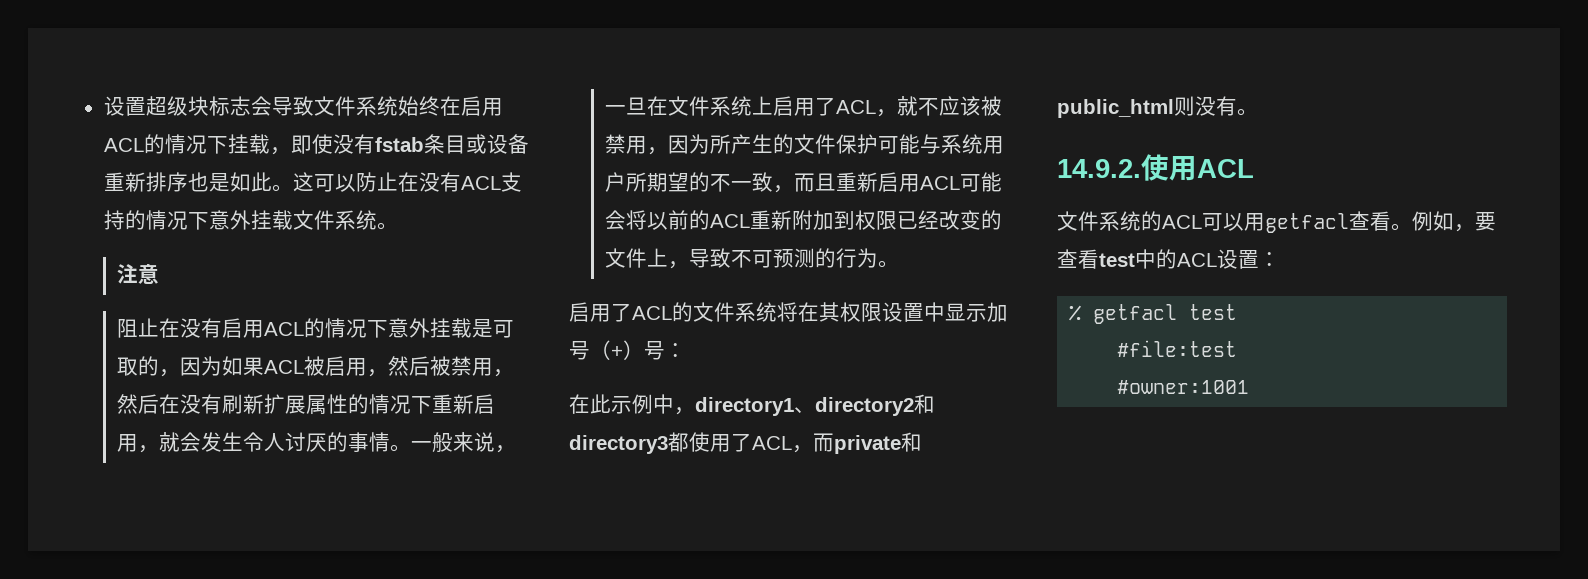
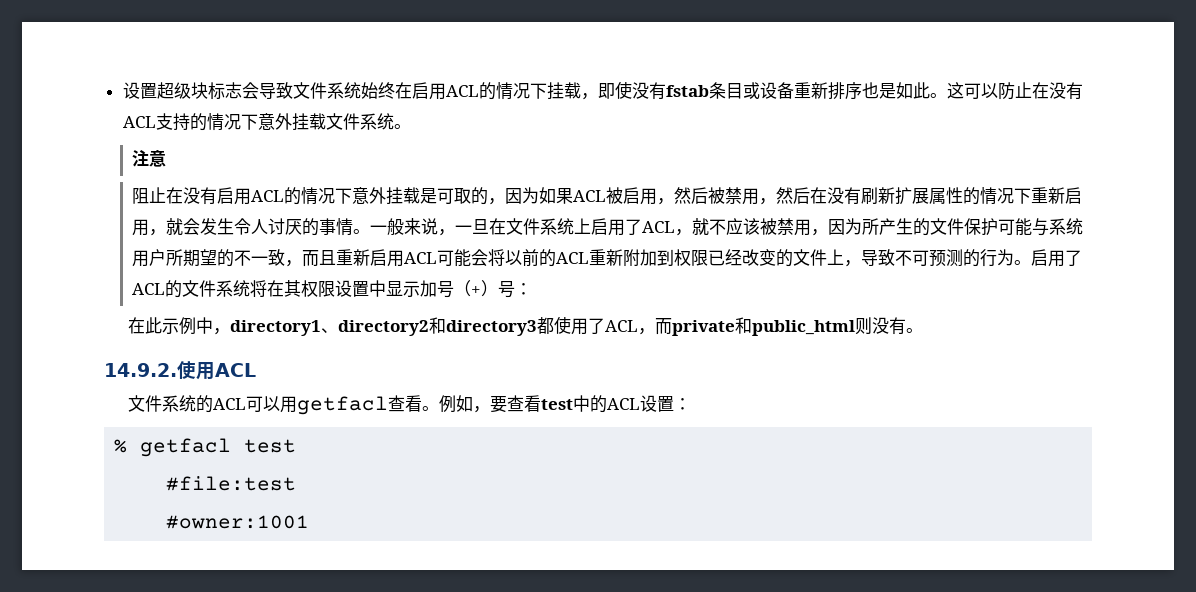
(900, 264) // -> (1031, 262) none

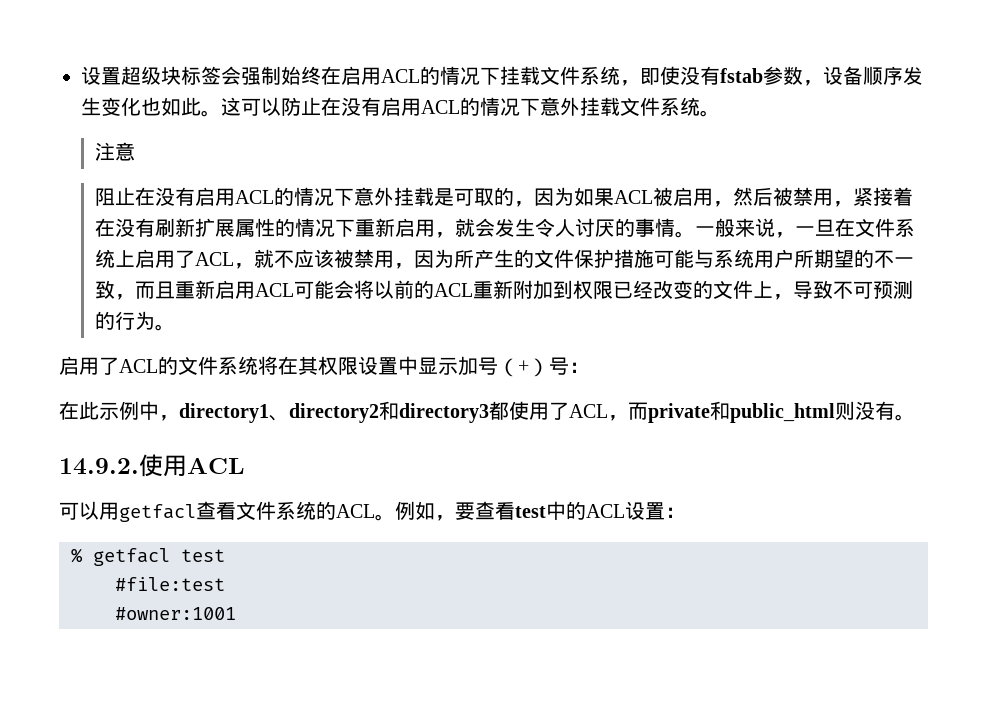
[224,82,361,99] 志会导致文件系统 -> [201,66,281,85] 签会强制
(581, 90) none -> [540,66,620,85] 文件系统
[708,82,896,100] 条目或设备重新排序也是 -> [763,66,923,86] [81,97,161,116] 参数，设备顺序发生变化也
[122,113,190,131] ACL支持 -> [381,97,460,116] 启用ACL
[775,187,810,204] 然后 -> [852,187,913,206] 紧接着
(998, 227) none -> [613,249,654,268] 措施
(1031, 262) none -> (175, 327) //
[127,395,422,415] 文件系统的ACL可以用getfacl查看 -> [59,501,375,522] 可以用getfacl查看文件系统的ACL

